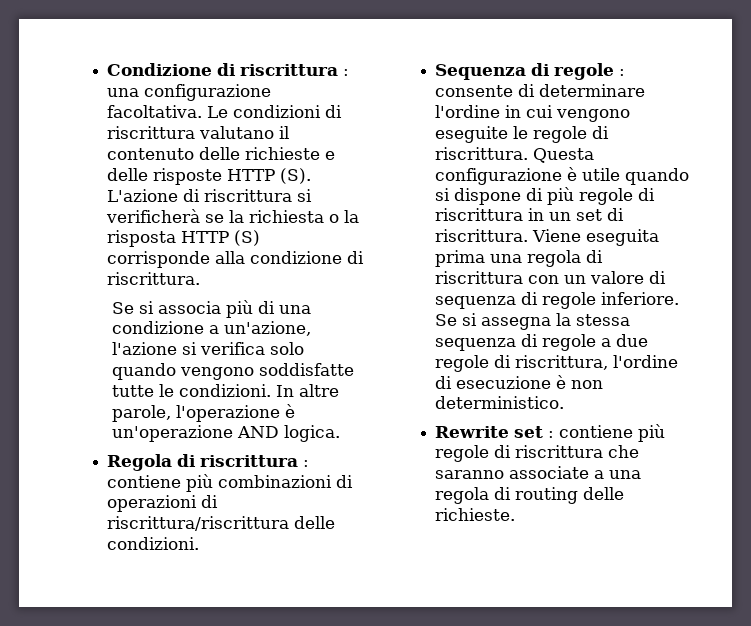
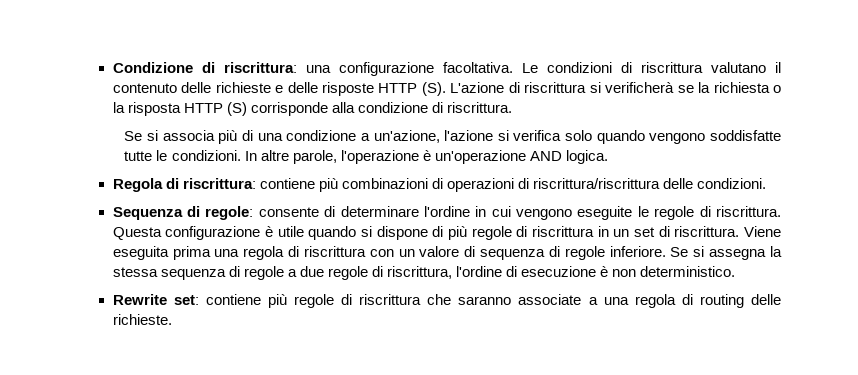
[240,64,350,76] riscrittura : -> [223,62,297,73] riscrittura:
[200,455,310,467] riscrittura : -> [182,178,256,189] riscrittura:
[554,63,626,80] regole : -> [205,206,254,220] regole:
[514,426,555,438] set : -> [173,295,199,305] set:

